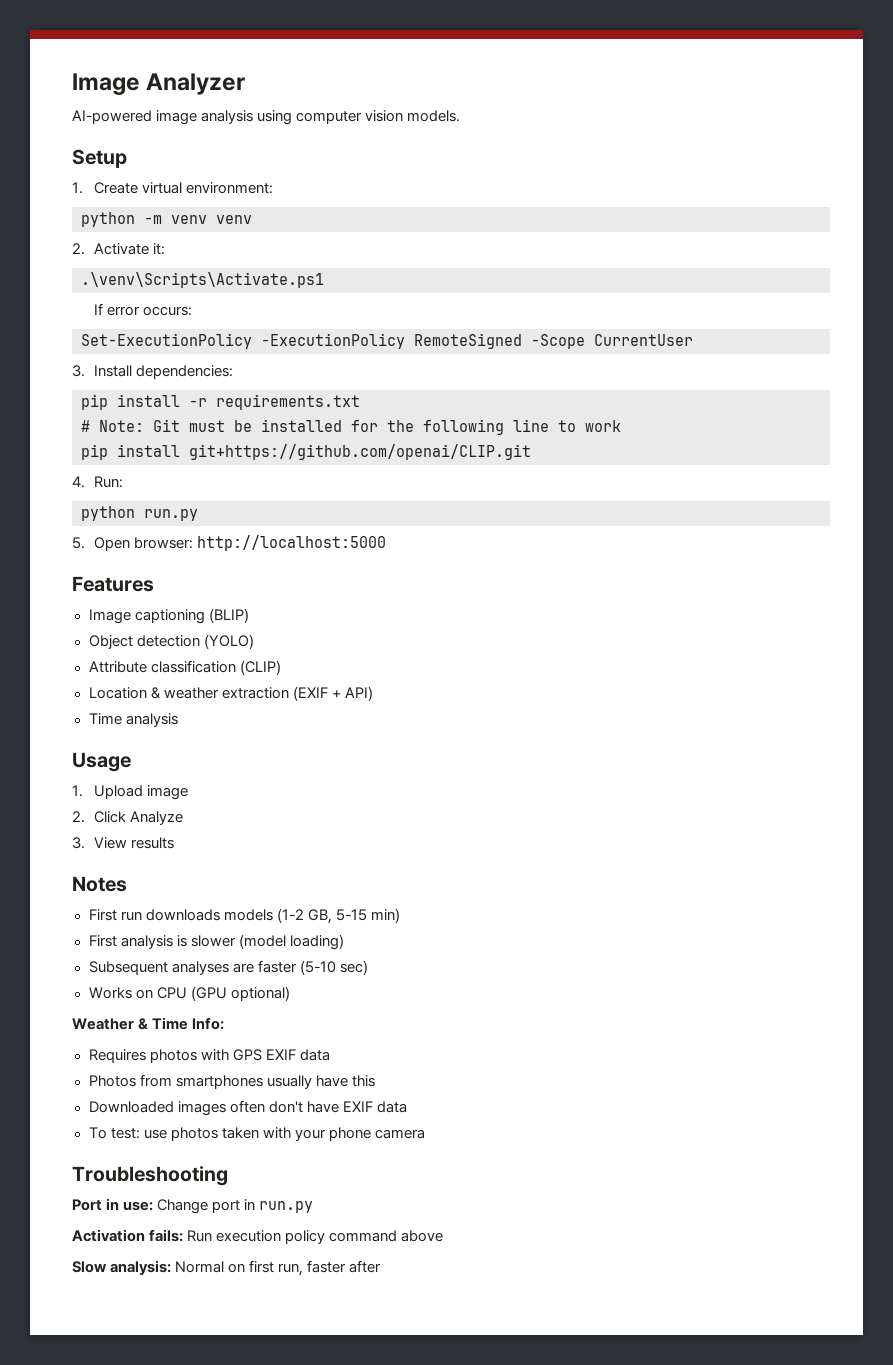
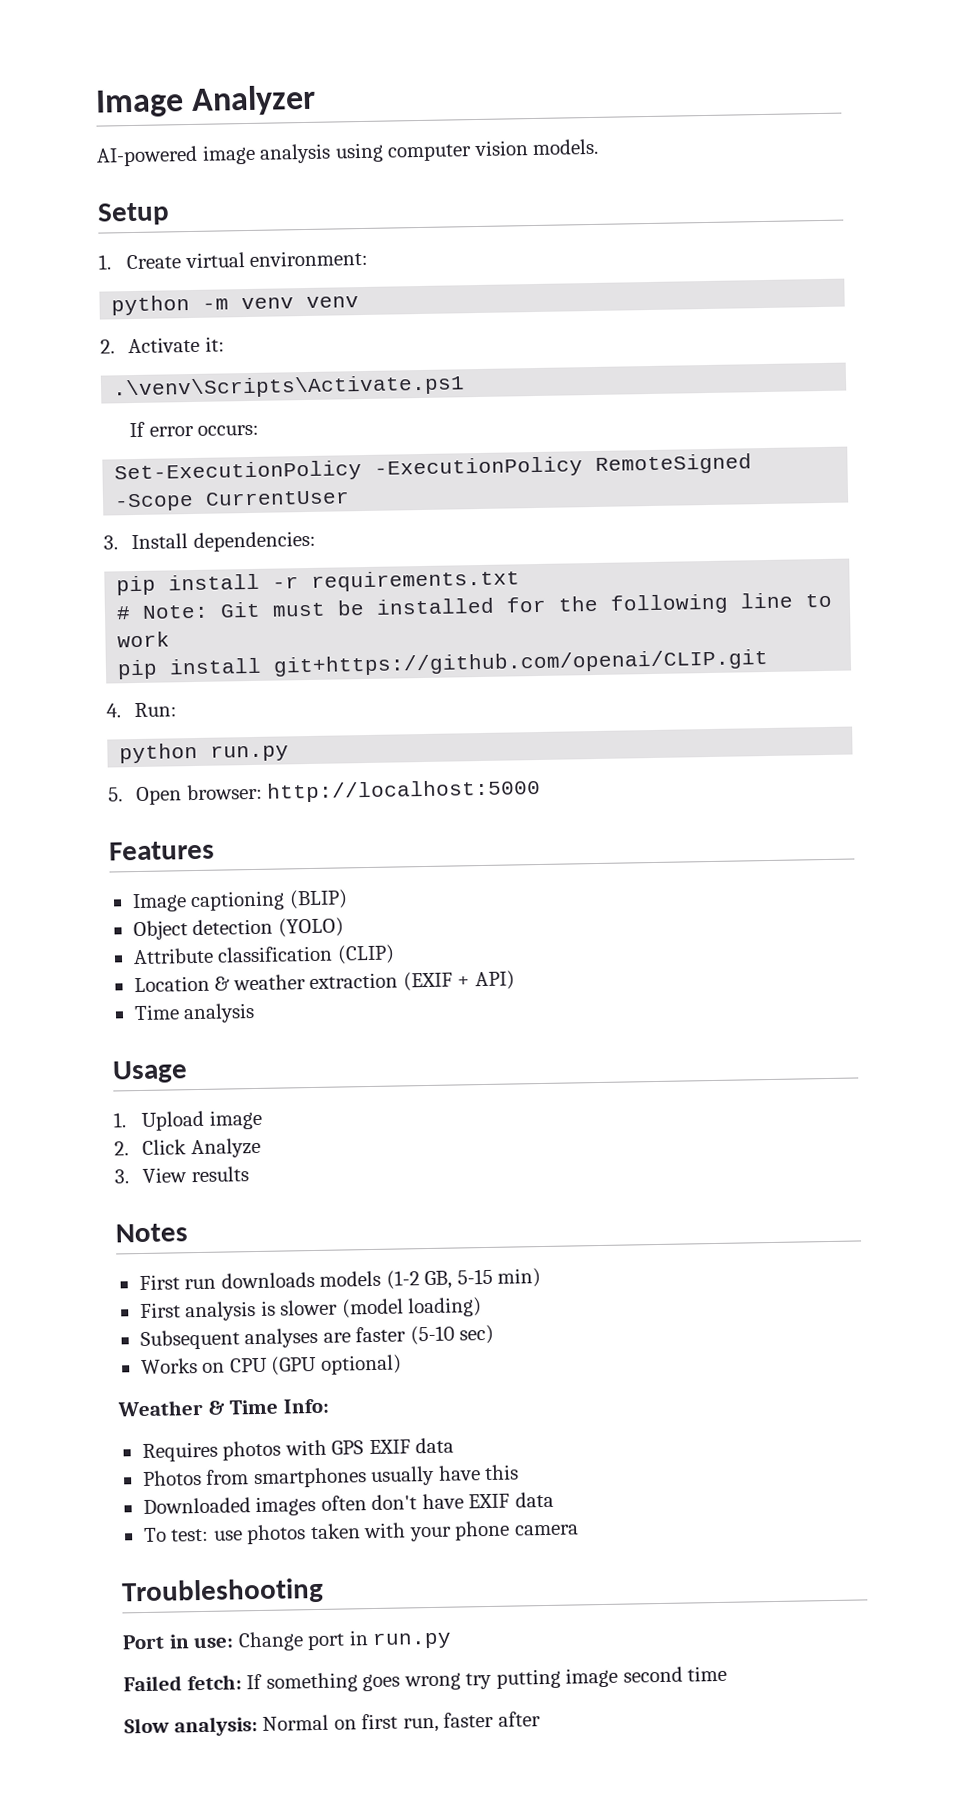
[72,1229,444,1244] Activation fails: Run execution policy command above -> [123,1665,728,1693] Failed fetch: If something goes wrong try putting image second time

